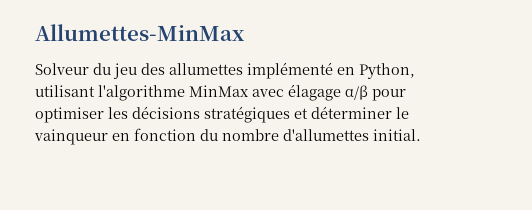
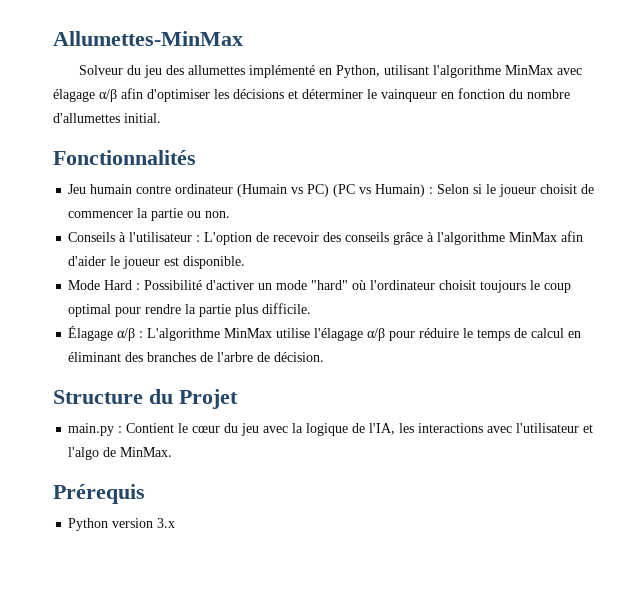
[372,89,406,101] [35,107,104,123] pour optimiser -> [121,88,210,102] afin d'optimiser
[204,106,290,123] stratégiques -> (284, 94) none
(421, 135) none -> [53,150,196,165] [68,184,595,197] [68,208,231,221] [68,231,584,245] [68,256,246,269] [68,280,572,293] [68,303,312,317] [68,326,582,341] [68,352,325,362] [53,389,238,409] [68,423,594,436] [68,447,173,460] [53,484,145,504] [68,518,176,531] // Fonctionnalités // Jeu humain contre ordinateur (Humain vs PC) (PC vs Humain) : Selon si le joueur choisit de commencer la partie ou non. // Conseils à l'utilisateur : L'option de recevoir des conseils grâce à l'algorithme MinMax afin d'aider le joueur est disponible. // Mode Hard : Possibilité d'activer un mode "hard" où l'ordinateur choisit toujours le coup optimal pour rendre la partie plus difficile. // Élagage α/β : L'algorithme MinMax utilise l'élagage α/β pour réduire le temps de calcul en éliminant des branches de l'arbre de décision. // Structure du Projet // main.py : Contient le cœur du jeu avec la logique de l'IA, les interactions avec l'utilisateur et l'algo de MinMax. // Prérequis // Python version 3.x

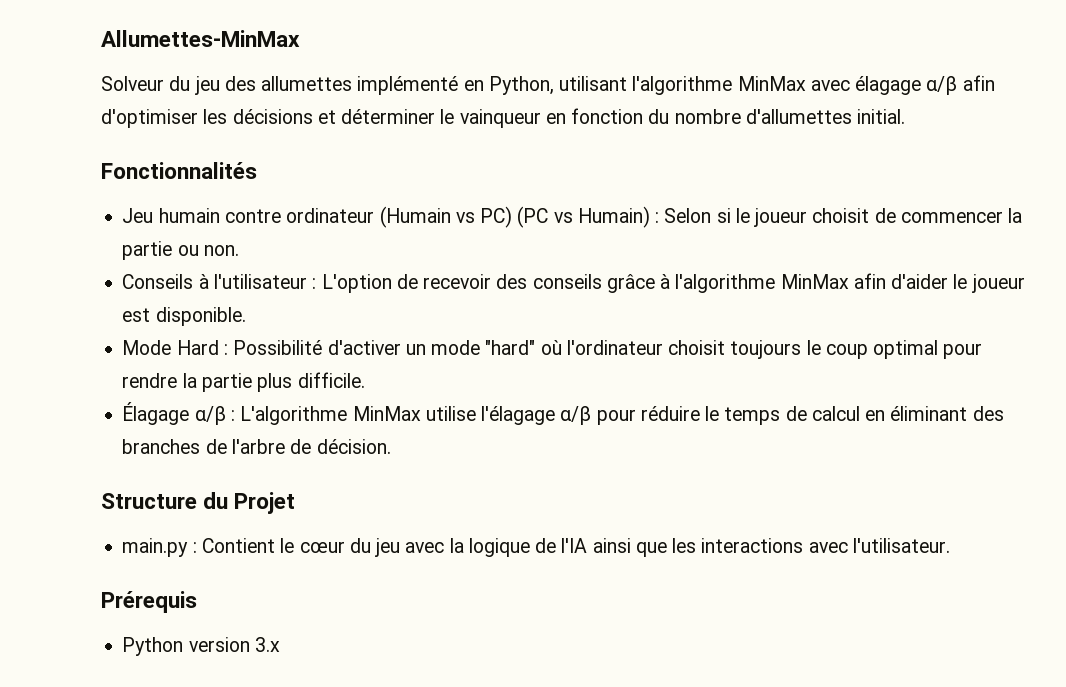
[369,423,594,435] [68,447,173,460] l'IA, les interactions avec l'utilisateur et l'algo de MinMax. -> [561,538,950,557] l'IA ainsi que les interactions avec l'utilisateur.

